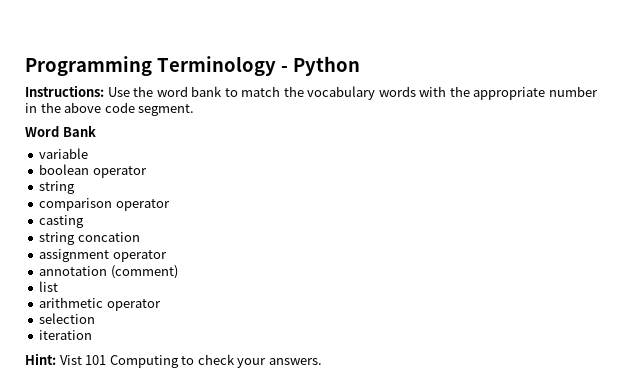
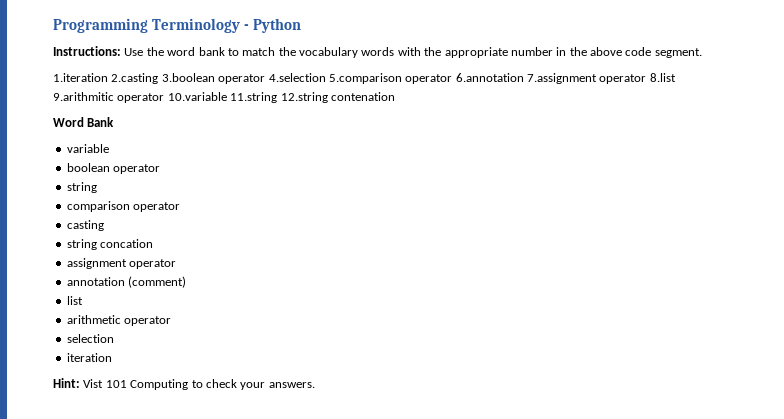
(195, 110) none -> [53,73,676,84] [53,92,395,103] // 1.iteration 2.casting 3.boolean operator 4.selection 5.comparison operator 6.annotation 7.assignment operator 8.list 9.arithmitic operator 10.variable 11.string 12.string contenation

